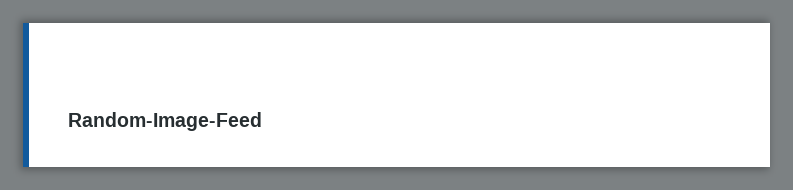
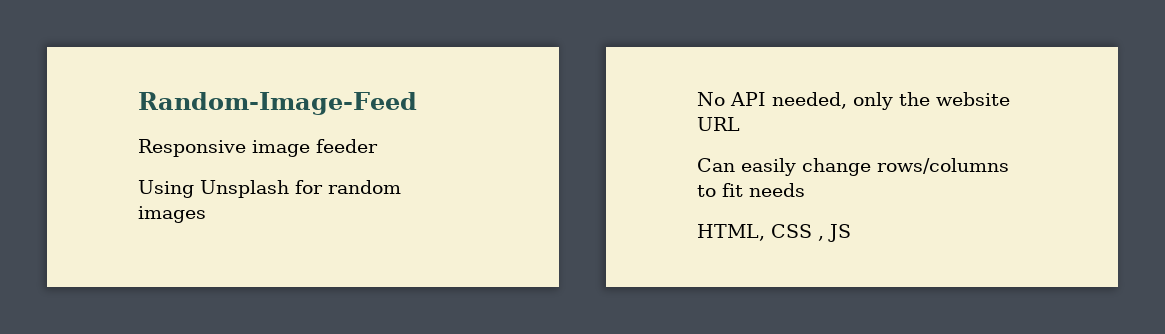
(262, 121) none -> [138,139,378,157] [138,180,401,198] [138,206,206,223] [697,92,1010,110] [697,117,740,131] [697,158,1009,176] [697,183,805,197] [697,224,851,242] // Responsive image feeder // Using Unsplash for random images // No API needed, only the website URL // Can easily change rows/columns to fit needs // HTML, CSS , JS

